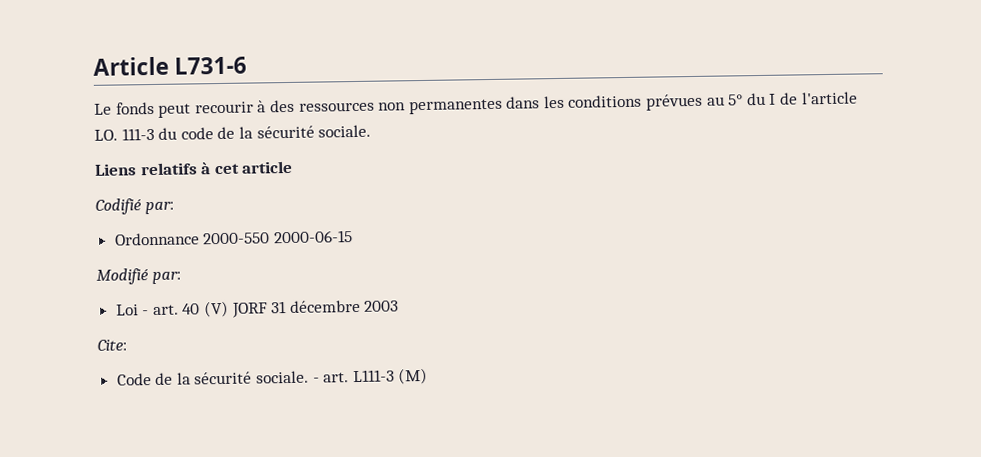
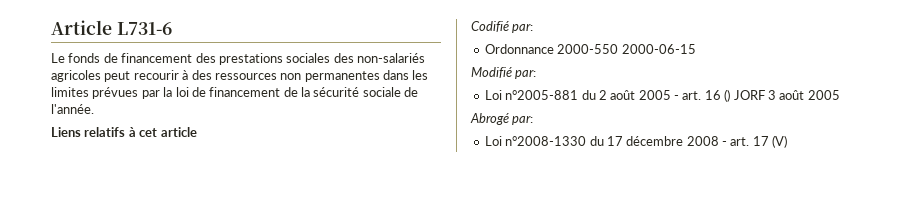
(155, 108) none -> [103,53,425,65] [51,70,101,82] de financement des prestations sociales des non-salariés agricoles
[568,91,858,111] [94,124,372,141] conditions prévues au 5° du I de l'article LO. 111-3 du code de la sécurité sociale. -> [51,87,419,99] [51,104,94,114] limites prévues par la loi de financement de la sécurité sociale de l'année.
[142,299,400,318] [97,339,127,351] [116,367,429,386] - art. 40 (V) JORF 31 décembre 2003 // Cite: // Code de la sécurité sociale. - art. L111-3 (M) -> [505,89,840,102] [470,113,534,125] [484,135,788,148] n°2005-881 du 2 août 2005 - art. 16 () JORF 3 août 2005 // Abrogé par: // Loi n°2008-1330 du 17 décembre 2008 - art. 17 (V)

